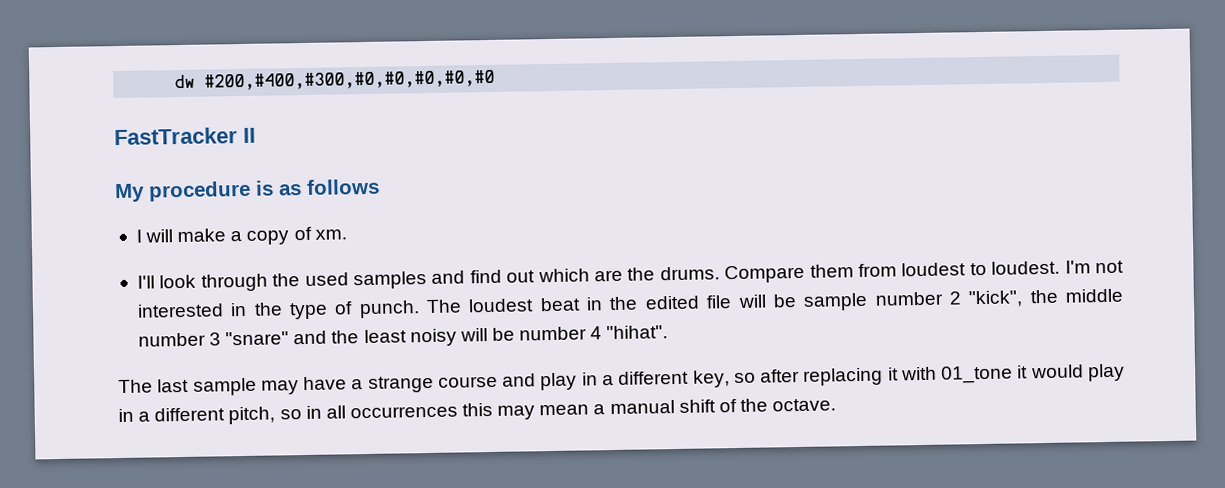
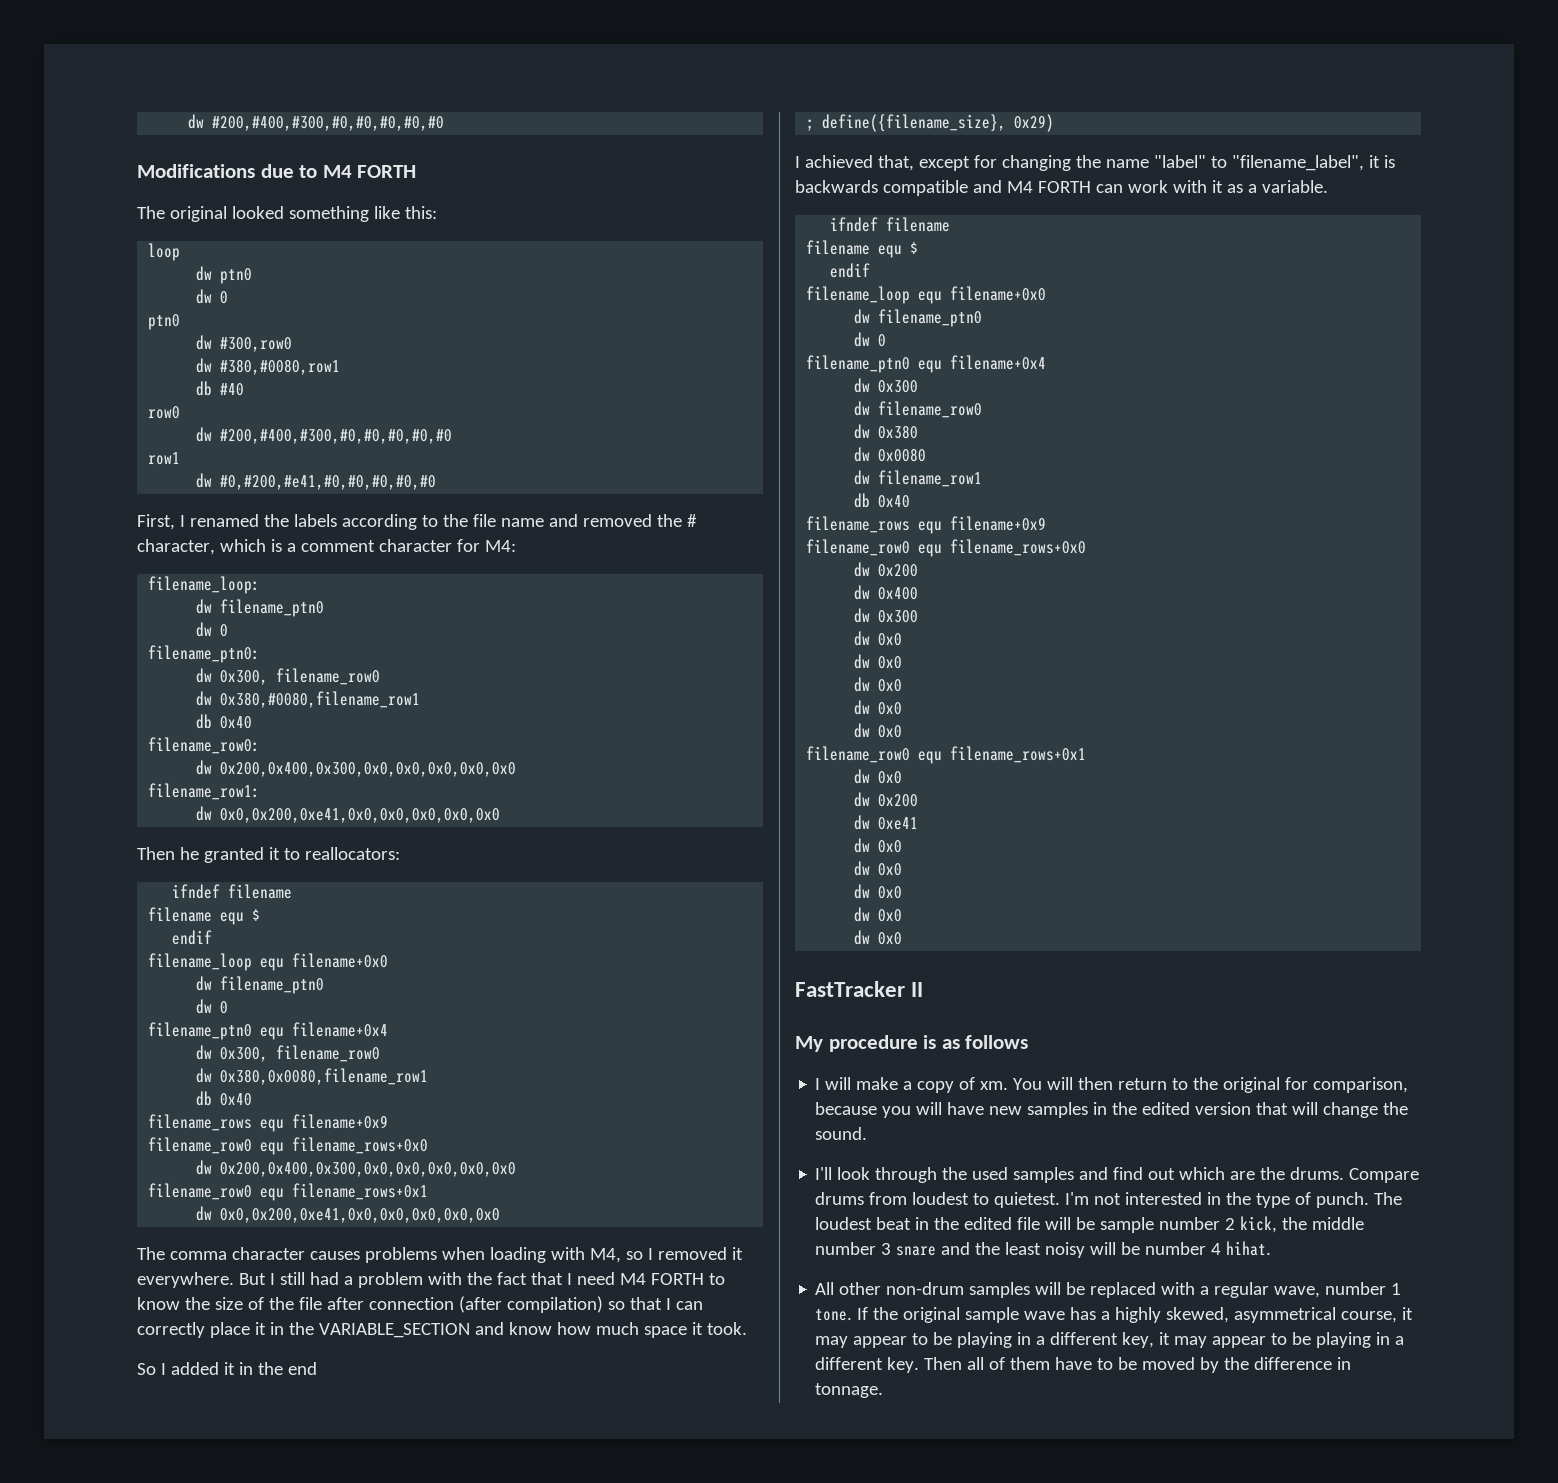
[174,69,496,91] dw #200,#400,#300,#0,#0,#0,#0,#0 -> [188,114,445,131] [137,164,417,178] [137,206,437,222] [148,243,181,261] [196,266,253,284] [196,289,229,304] [148,314,181,330] [196,335,293,352] [196,358,341,375] [196,381,245,396] [148,406,181,419] [196,427,453,444] [148,452,181,465] [196,473,437,490] [137,514,697,530] [137,539,516,555] [148,576,261,594] [196,599,325,617] [196,622,229,637] [148,645,261,663] [196,668,381,685] [196,691,421,708] [196,714,253,729] [148,737,261,754] [196,760,517,777] [148,783,261,800] [196,806,501,823] [137,847,400,863] [172,884,293,899] [148,907,261,925] [172,930,213,945] [148,953,389,971] [196,976,325,994] [196,999,229,1014] [148,1022,389,1040] [196,1045,381,1062] [196,1068,429,1085] [196,1091,253,1106] [148,1114,389,1132] [148,1137,429,1155] [196,1160,517,1177] [148,1183,429,1201] [196,1206,501,1223] [137,1247,743,1263] [137,1272,725,1288] [137,1296,703,1313] [137,1322,747,1338] [137,1362,317,1375] [806,114,1055,132] [795,155,1395,171] [795,180,1328,196] [830,217,951,232] [806,240,919,258] [830,263,871,278] [806,286,1047,304] [854,309,983,327] [854,332,887,347] [806,355,1047,373] [854,378,919,393] [854,401,983,418] [854,424,919,439] [854,447,927,462] [854,470,983,487] [854,493,911,508] [806,516,1047,534] [806,539,1087,557] [854,562,919,577] [854,585,919,600] [854,608,919,623] [854,631,903,646] [854,654,903,669] [854,677,903,692] [854,700,903,715] [854,723,903,738] [806,746,1087,764] [854,769,903,784] [854,792,919,807] [854,815,919,830] [854,838,903,853] [854,861,903,876] [854,884,903,899] [854,907,903,922] [854,930,903,945] dw #200,#400,#300,#0,#0,#0,#0,#0 // Modifications due to M4 FORTH // The original looked something like this: // loop // dw ptn0 // dw 0 // ptn0 // dw #300,row0 // dw #380,#0080,row1 // db #40 // row0 // dw #200,#400,#300,#0,#0,#0,#0,#0 // row1 // dw #0,#200,#e41,#0,#0,#0,#0,#0 // First, I renamed the labels according to the file name and removed the # character, which is a comment character for M4: // filename_loop: // dw filename_ptn0 // dw 0 // filename_ptn0: // dw 0x300, filename_row0 // dw 0x380,#0080,filename_row1 // db 0x40 // filename_row0: // dw 0x200,0x400,0x300,0x0,0x0,0x0,0x0,0x0 // filename_row1: // dw 0x0,0x200,0xe41,0x0,0x0,0x0,0x0,0x0 // Then he granted it to reallocators: // ifndef filename // filename equ $ // endif // filename_loop equ filename+0x0 // dw filename_ptn0 // dw 0 // filename_ptn0 equ filename+0x4 // dw 0x300, filename_row0 // dw 0x380,0x0080,filename_row1 // db 0x40 // filename_rows equ filename+0x9 // filename_row0 equ filename_rows+0x0 // dw 0x200,0x400,0x300,0x0,0x0,0x0,0x0,0x0 // filename_row0 equ filename_rows+0x1 // dw 0x0,0x200,0xe41,0x0,0x0,0x0,0x0,0x0 // The comma character causes problems when loading with M4, so I removed it everywhere. But I still had a problem with the fact that I need M4 FORTH to know the size of the file after connection (after compilation) so that I can correctly place it in the VARIABLE_SECTION and know how much space it took. // So I added it in the end // ; define({filename_size}, 0x29) // I achieved that, except for changing the name "label" to "filename_label", it is backwards compatible and M4 FORTH can work with it as a variable. // ifndef filename // filename equ $ // endif // filename_loop equ filename+0x0 // dw filename_ptn0 // dw 0 // filename_ptn0 equ filename+0x4 // dw 0x300 // dw filename_row0 // dw 0x380 // dw 0x0080 // dw filename_row1 // db 0x40 // filename_rows equ filename+0x9 // filename_row0 equ filename_rows+0x0 // dw 0x200 // dw 0x400 // dw 0x300 // dw 0x0 // dw 0x0 // dw 0x0 // dw 0x0 // dw 0x0 // filename_row0 equ filename_rows+0x1 // dw 0x0 // dw 0x200 // dw 0xe41 // dw 0x0 // dw 0x0 // dw 0x0 // dw 0x0 // dw 0x0
(347, 234) none -> [1013,1077,1409,1093] [815,1102,1409,1118] [815,1127,868,1140] You will then return to the original for comparison, because you will have new samples in the edited version that will change the sound.
[809,264,854,278] them -> [815,1192,865,1205] drums
[991,260,1061,275] loudest. -> [994,1192,1061,1208] quietest.
[968,290,1024,308] "kick", -> [1240,1216,1278,1233] kick,
[225,331,290,346] "snare" -> [896,1246,937,1256] snare
[606,325,669,340] [118,363,1125,396] [118,398,837,425] "hihat". // The last sample may have a strange course and play in a different key, so after replacing it with 01_tone it would play in a different pitch, so in all occurrences this may mean a manual shift of the octave. -> [1226,1241,1272,1256] [815,1282,1402,1298] [815,1307,1414,1323] [815,1332,1405,1348] [815,1357,1352,1373] [815,1383,884,1398] hihat. // All other non-drum samples will be replaced with a regular wave, number 1 tone. If the original sample wave has a highly skewed, asymmetrical course, it may appear to be playing in a different key, it may appear to be playing in a different key. Then all of them have to be moved by the difference in tonnage.

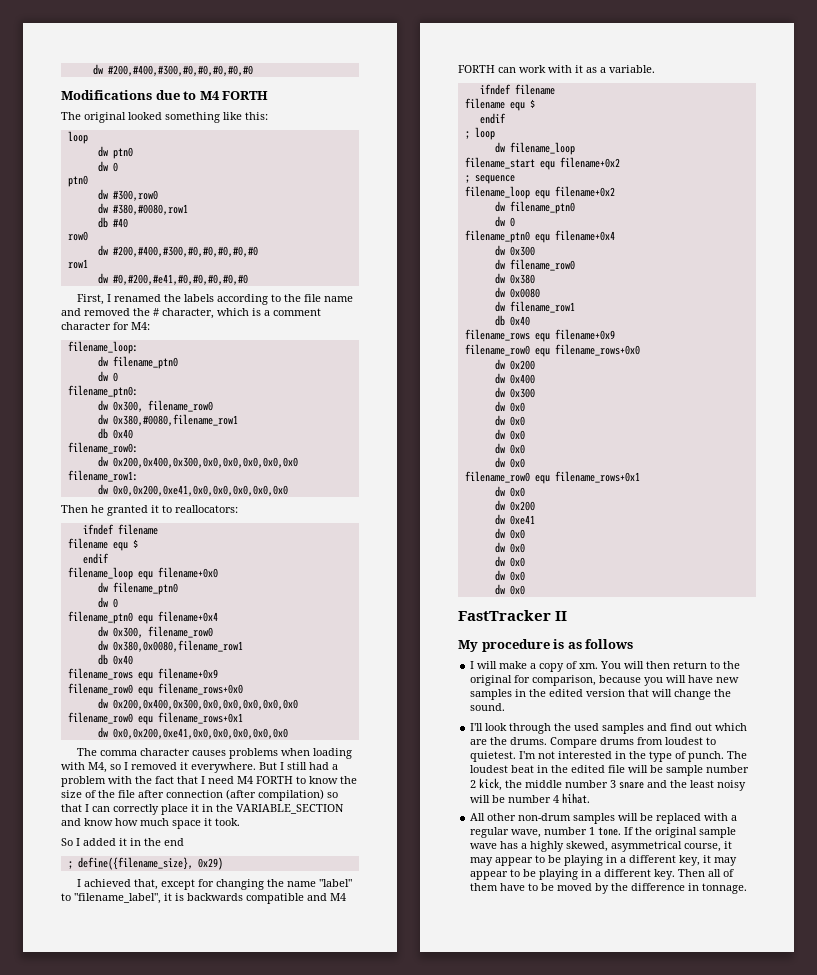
[806,286,1047,304] // filename_loop equ filename+0x0 -> [464,127,495,140] [494,142,575,155] [464,157,620,170] [464,175,515,184] [464,186,615,199] // ; loop // dw filename_loop // filename_start equ filename+0x2 // ; sequence // filename_loop equ filename+0x2

